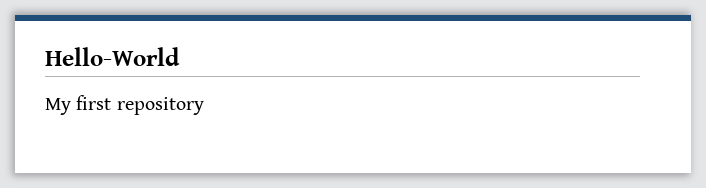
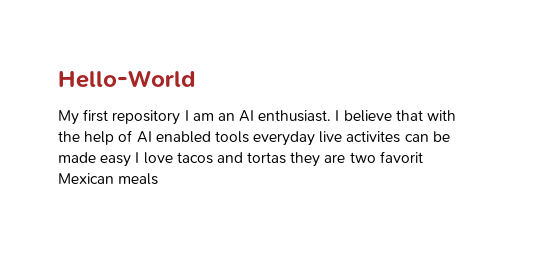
(204, 106) none -> [184,110,457,122] [58,130,450,146] [58,151,423,167] [58,173,159,185] I am an AI enthusiast. I believe that with the help of AI enabled tools everyday live activites can be made easy I love tacos and tortas they are two favorit Mexican meals

